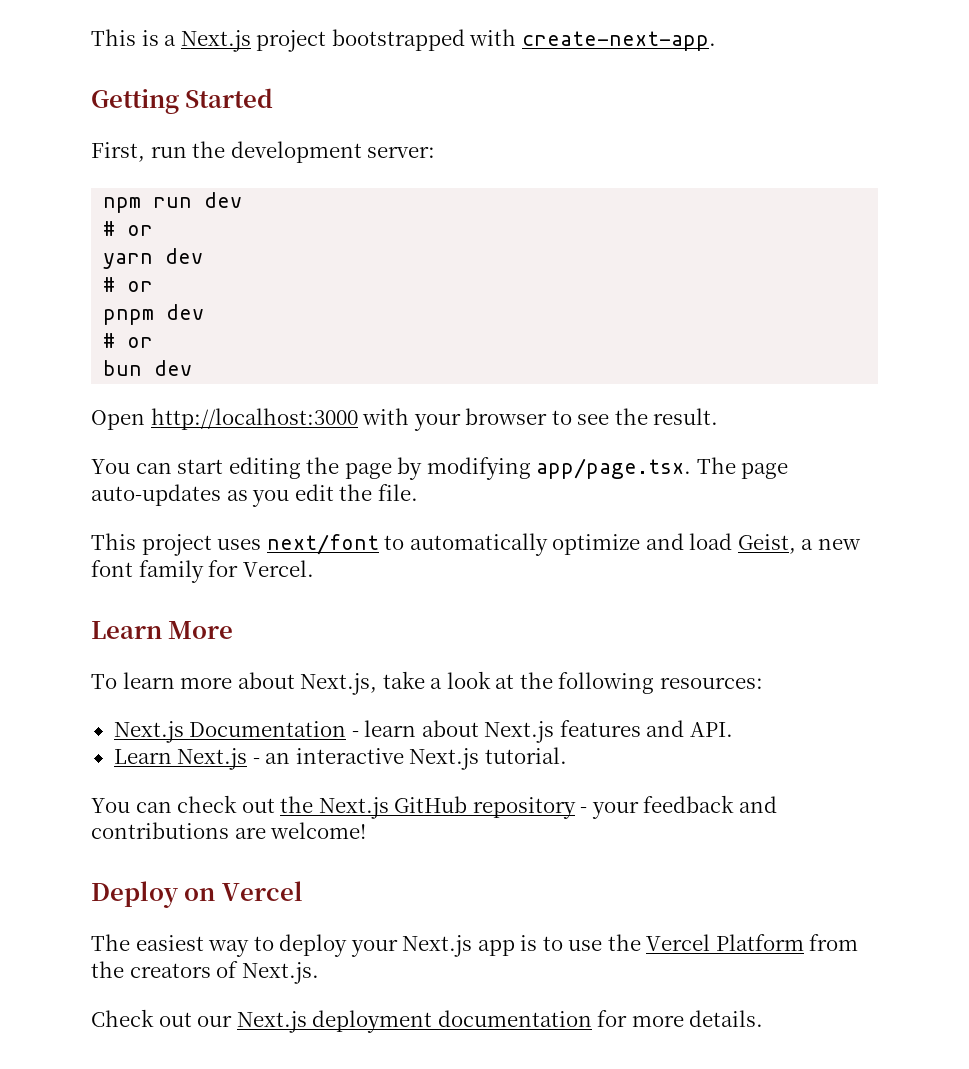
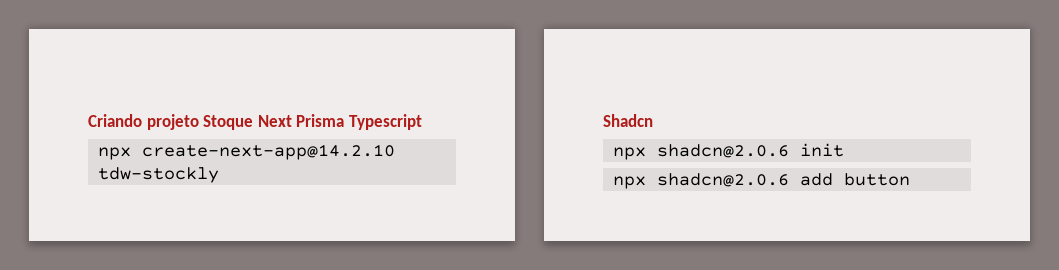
[91,29,716,52] [91,88,274,114] [91,141,436,163] [103,192,243,213] [103,221,154,236] [103,248,204,269] [103,277,154,292] [103,304,205,325] [103,333,154,348] [103,360,193,376] [91,408,719,431] [91,457,789,480] [91,484,418,507] [91,533,861,556] [91,560,314,583] [91,621,234,639] [91,671,763,695] [113,720,733,743] [113,747,567,770] [91,795,777,819] [91,822,367,839] [91,881,303,908] [91,934,859,957] [91,961,319,984] [91,1009,764,1033] This is a Next.js project bootstrapped with create-next-app. // Getting Started // First, run the development server: // npm run dev // # or // yarn dev // # or // pnpm dev // # or // bun dev // Open http://localhost:3000 with your browser to see the result. // You can start editing the page by modifying app/page.tsx. The page auto-updates as you edit the file. // This project uses next/font to automatically optimize and load Geist, a new font family for Vercel. // Learn More // To learn more about Next.js, take a look at the following resources: // Next.js Documentation - learn about Next.js features and API. // Learn Next.js - an interactive Next.js tutorial. // You can check out the Next.js GitHub repository - your feedback and contributions are welcome! // Deploy on Vercel // The easiest way to deploy your Next.js app is to use the Vercel Platform from the creators of Next.js. // Check out our Next.js deployment documentation for more details. -> [88,114,422,130] [98,144,396,160] [98,167,220,183] [603,114,653,127] [613,143,845,160] [613,173,911,189] Criando projeto Stoque Next Prisma Typescript // npx create-next-app@14.2.10 tdw-stockly // Shadcn // npx shadcn@2.0.6 init // npx shadcn@2.0.6 add button

